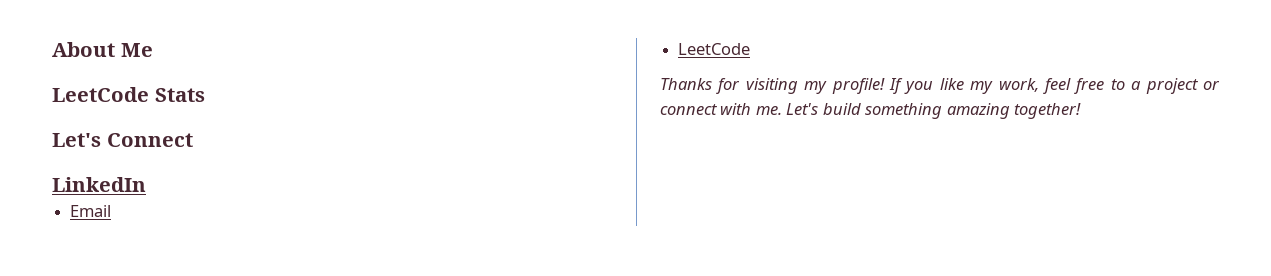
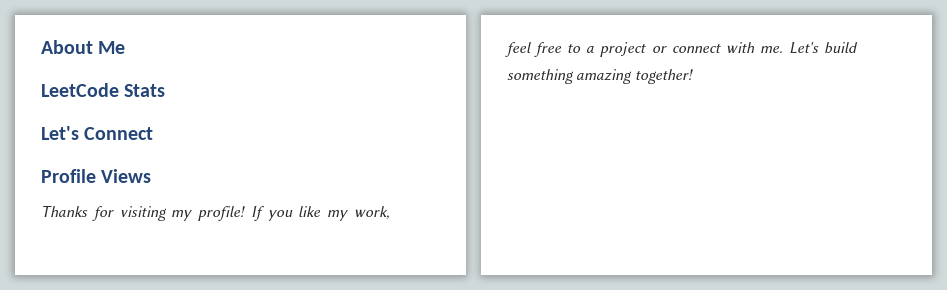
[52,177,146,192] [70,205,112,217] [678,43,751,55] LinkedIn // Email // LeetCode -> [41,169,152,183] Profile Views

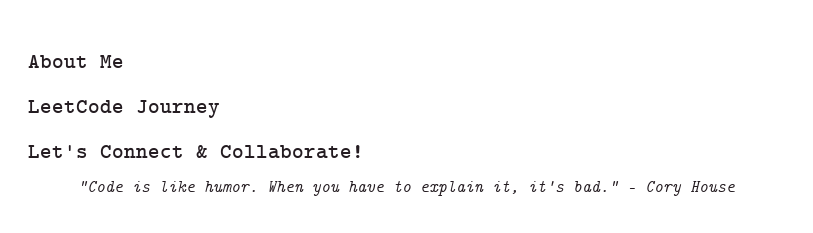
[124,84,166,97] Stats -> [136,100,220,118] Journey
[41,169,152,183] [41,205,390,221] [505,42,858,57] [507,69,693,84] // Profile Views // Thanks for visiting my profile! If you like my work, feel free to a project or connect with me. Let's build something amazing together! -> [196,145,364,159] [78,180,735,196] & Collaborate! // "Code is like humor. When you have to explain it, it's bad." – Cory House

